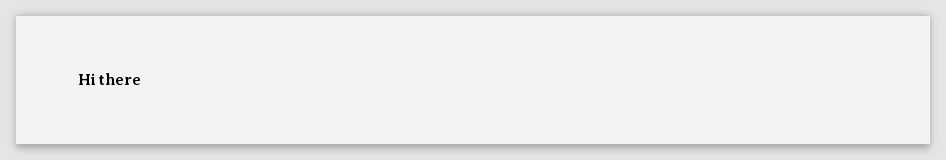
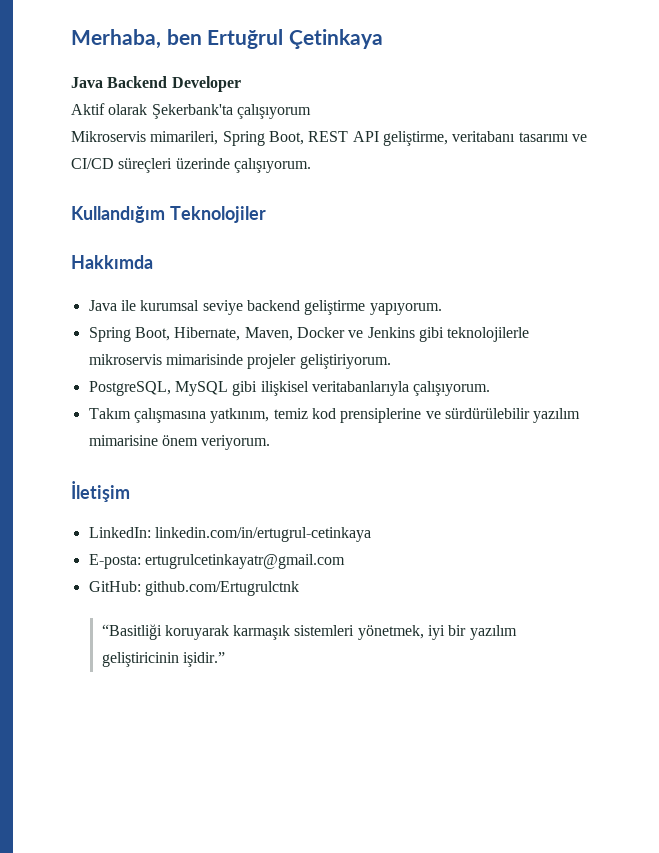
[78,73,142,85] Hi there -> [71,29,383,49] [71,76,241,92] [71,103,311,119] [71,131,587,146] [71,158,311,173] [71,206,266,223] [71,255,153,269] [88,300,442,315] [88,327,530,342] [88,354,391,369] [88,381,491,396] [88,408,581,423] [88,435,271,450] [71,481,130,502] [88,527,371,542] [88,554,345,569] [88,581,299,596] [101,624,517,640] [101,652,225,667] Merhaba, ben Ertuğrul Çetinkaya // Java Backend Developer // Aktif olarak Şekerbank'ta çalışıyorum // Mikroservis mimarileri, Spring Boot, REST API geliştirme, veritabanı tasarımı ve CI/CD süreçleri üzerinde çalışıyorum. // Kullandığım Teknolojiler // Hakkımda // Java ile kurumsal seviye backend geliştirme yapıyorum. // Spring Boot, Hibernate, Maven, Docker ve Jenkins gibi teknolojilerle mikroservis mimarisinde projeler geliştiriyorum. // PostgreSQL, MySQL gibi ilişkisel veritabanlarıyla çalışıyorum. // Takım çalışmasına yatkınım, temiz kod prensiplerine ve sürdürülebilir yazılım mimarisine önem veriyorum. // İletişim // LinkedIn: linkedin.com/in/ertugrul-cetinkaya // E-posta: ertugrulcetinkayatr@gmail.com // GitHub: github.com/Ertugrulctnk // “Basitliği koruyarak karmaşık sistemleri yönetmek, iyi bir yazılım geliştiricinin işidir.”

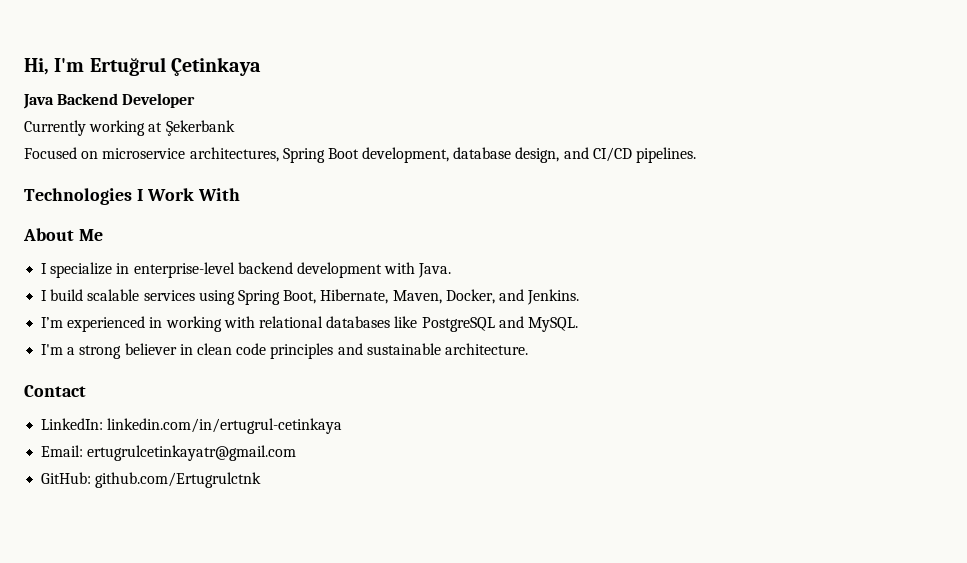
[71,29,202,49] Merhaba, ben -> [24,58,85,75] Hi, I'm
[71,103,311,119] [71,131,587,146] [71,158,311,173] [71,206,266,223] [71,255,153,269] [88,300,442,315] [88,327,530,342] [88,354,391,369] [88,381,491,396] [88,408,581,423] [88,435,271,450] [71,481,130,502] Aktif olarak Şekerbank'ta çalışıyorum // Mikroservis mimarileri, Spring Boot, REST API geliştirme, veritabanı tasarımı ve CI/CD süreçleri üzerinde çalışıyorum. // Kullandığım Teknolojiler // Hakkımda // Java ile kurumsal seviye backend geliştirme yapıyorum. // Spring Boot, Hibernate, Maven, Docker ve Jenkins gibi teknolojilerle mikroservis mimarisinde projeler geliştiriyorum. // PostgreSQL, MySQL gibi ilişkisel veritabanlarıyla çalışıyorum. // Takım çalışmasına yatkınım, temiz kod prensiplerine ve sürdürülebilir yazılım mimarisine önem veriyorum. // İletişim -> [24,120,235,136] [24,147,697,163] [24,188,240,205] [23,228,103,241] [41,262,452,278] [41,289,580,305] [41,316,578,332] [41,343,528,359] [24,385,86,397] Currently working at Şekerbank // Focused on microservice architectures, Spring Boot development, database design, and CI/CD pipelines. // Technologies I Work With // About Me // I specialize in enterprise-level backend development with Java. // I build scalable services using Spring Boot, Hibernate, Maven, Docker, and Jenkins. // I’m experienced in working with relational databases like PostgreSQL and MySQL. // I'm a strong believer in clean code principles and sustainable architecture. // Contact
[88,554,141,569] E-posta: -> [41,445,84,457] Email:
[101,624,517,640] [101,652,225,667] // “Basitliği koruyarak karmaşık sistemleri yönetmek, iyi bir yazılım geliştiricinin işidir.” -> (262, 480) none

